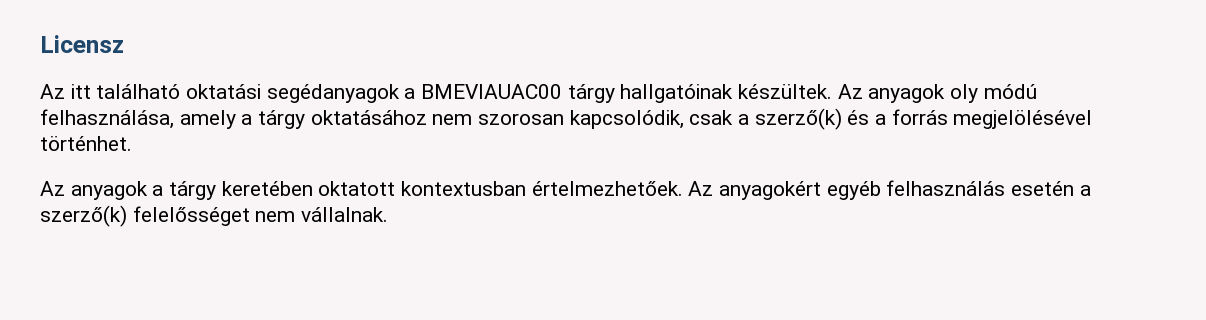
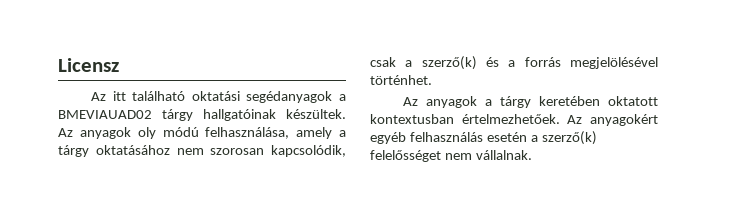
[421,84,563,99] BMEVIAUAC00 -> [58,110,152,119] BMEVIAUAD02

